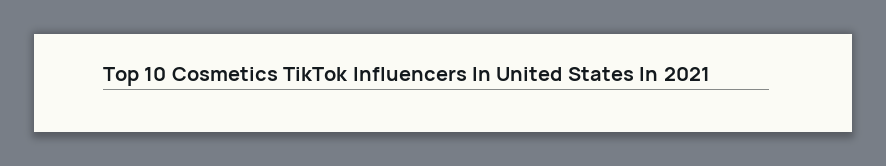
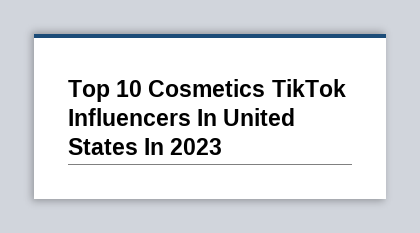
[663,67,710,81] 2021 -> [170,138,223,155] 2023

